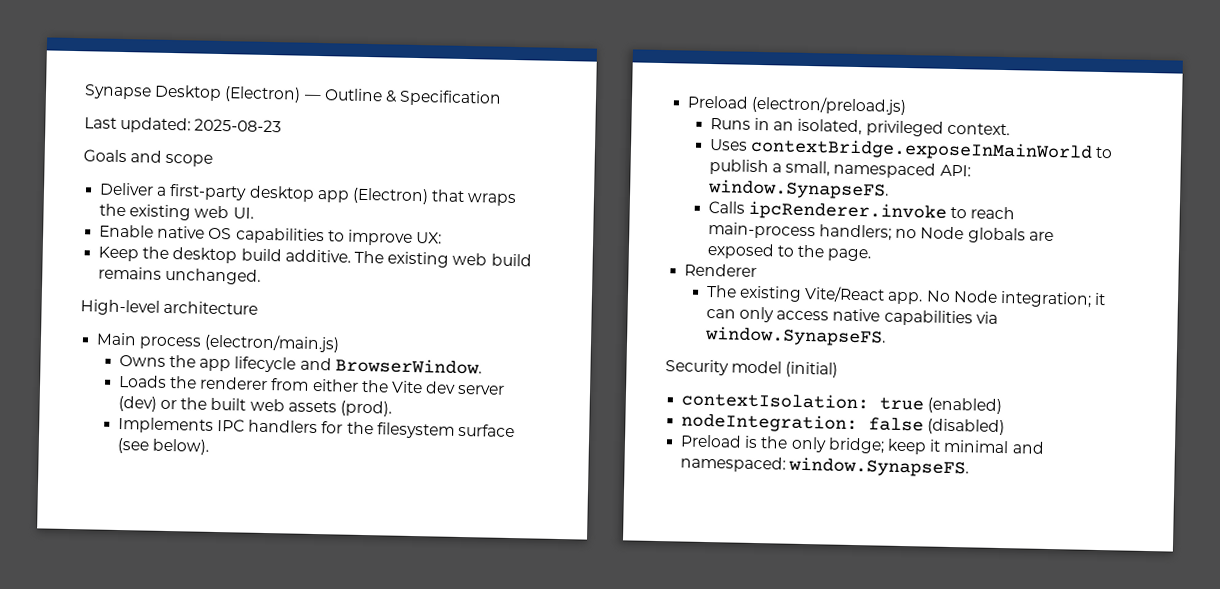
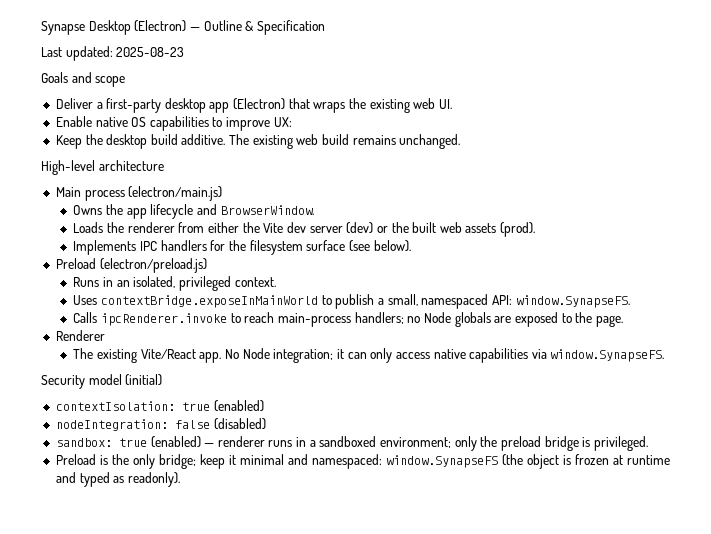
(1006, 427) none -> [55,436,648,451] // sandbox: true (enabled) — renderer runs in a sandboxed environment; only the preload bridge is privileged.
[788,456,970,478] window.SynapseFS. -> [385,454,670,469] [55,472,180,487] window.SynapseFS (the object is frozen at runtime and typed as readonly).

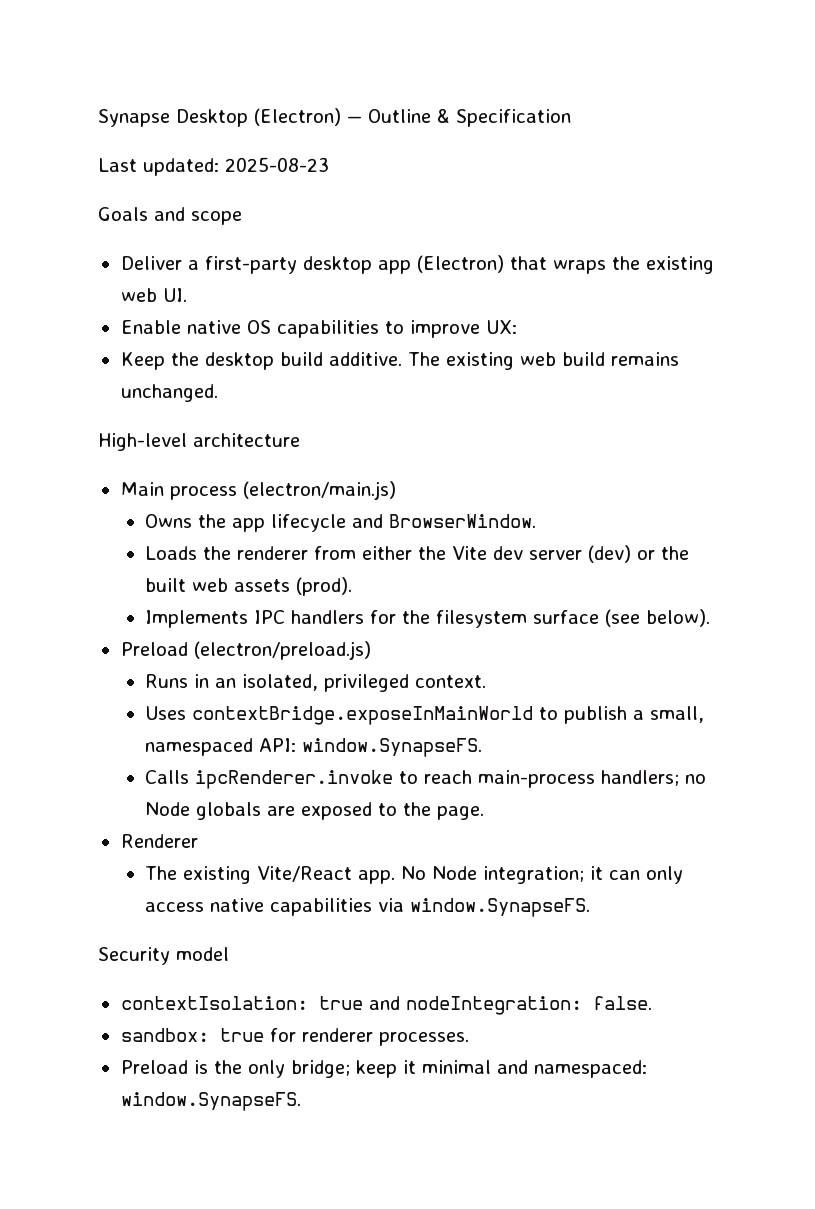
[125,374,163,386] (initial) -> (229, 954) none
[213,400,264,412] [55,418,266,431] [55,436,648,451] (enabled) // nodeIntegration: false (disabled) // sandbox: true (enabled) — renderer runs in a sandboxed environment; only the preload bridge is privileged. -> [368,996,652,1015] [120,1028,469,1046] and nodeIntegration: false. // sandbox: true for renderer processes.
[385,454,670,469] [55,472,180,487] window.SynapseFS (the object is frozen at runtime and typed as readonly). -> [120,1092,301,1111] window.SynapseFS.

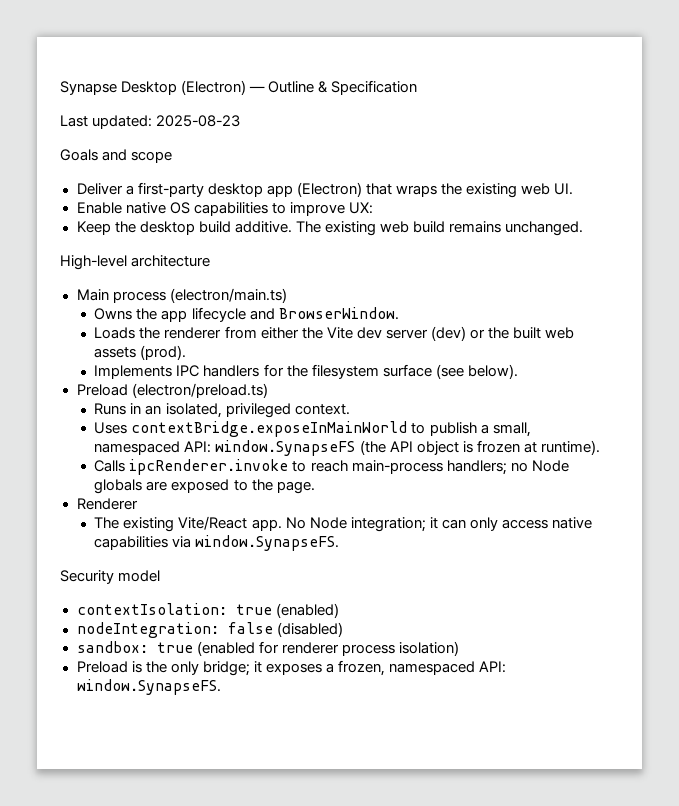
[242,481,396,500] (electron/main.js) -> [169,288,287,303] (electron/main.ts)
[193,641,371,660] (electron/preload.js) -> [131,383,268,398] (electron/preload.ts)
[302,738,483,757] window.SynapseFS. -> [215,440,600,456] window.SynapseFS (the API object is frozen at runtime).
[368,996,652,1015] and nodeIntegration: false. -> [275,603,339,618] [76,622,343,638] (enabled) // nodeIntegration: false (disabled)
(264, 1035) none -> [196,641,255,656] (enabled
[378,1032,469,1046] processes. -> [341,641,459,656] process isolation)
[355,1060,647,1078] keep it minimal and namespaced: -> [253,660,507,676] it exposes a frozen, namespaced API:

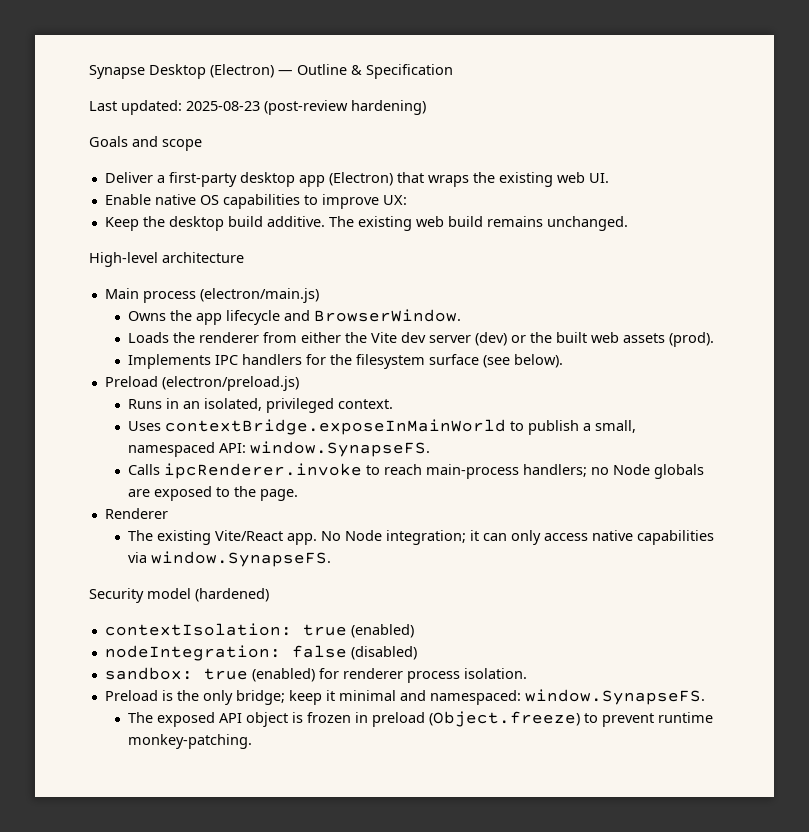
(241, 121) none -> [264,100,426,115] (post‑review hardening)
[169,288,287,303] (electron/main.ts) -> [199,288,319,303] (electron/main.js)
[131,383,268,398] (electron/preload.ts) -> [161,376,299,391] (electron/preload.js)
[215,440,600,456] window.SynapseFS (the API object is frozen at runtime). -> [249,441,430,457] window.SynapseFS.
(161, 576) none -> [195,588,269,602] (hardened)
[196,641,255,656] (enabled -> [251,668,315,682] (enabled)
[398,641,459,656] isolation) -> [463,668,527,679] isolation.
[253,660,507,676] [76,679,221,695] it exposes a frozen, namespaced API: window.SynapseFS. -> [288,689,705,705] [127,711,713,727] [127,734,252,749] keep it minimal and namespaced: window.SynapseFS. // The exposed API object is frozen in preload (Object.freeze) to prevent runtime monkey‑patching.

